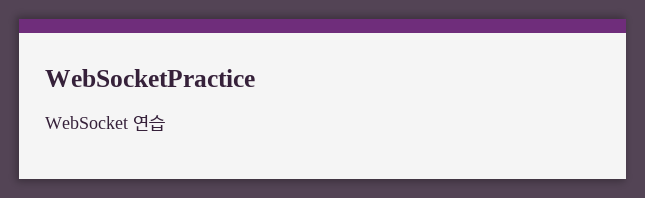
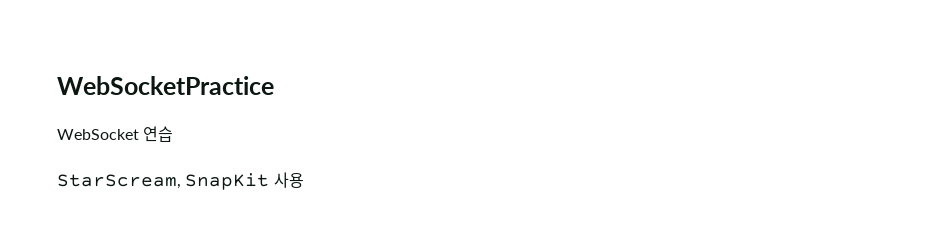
(165, 123) none -> [57,172,304,190] // StarScream, SnapKit 사용

